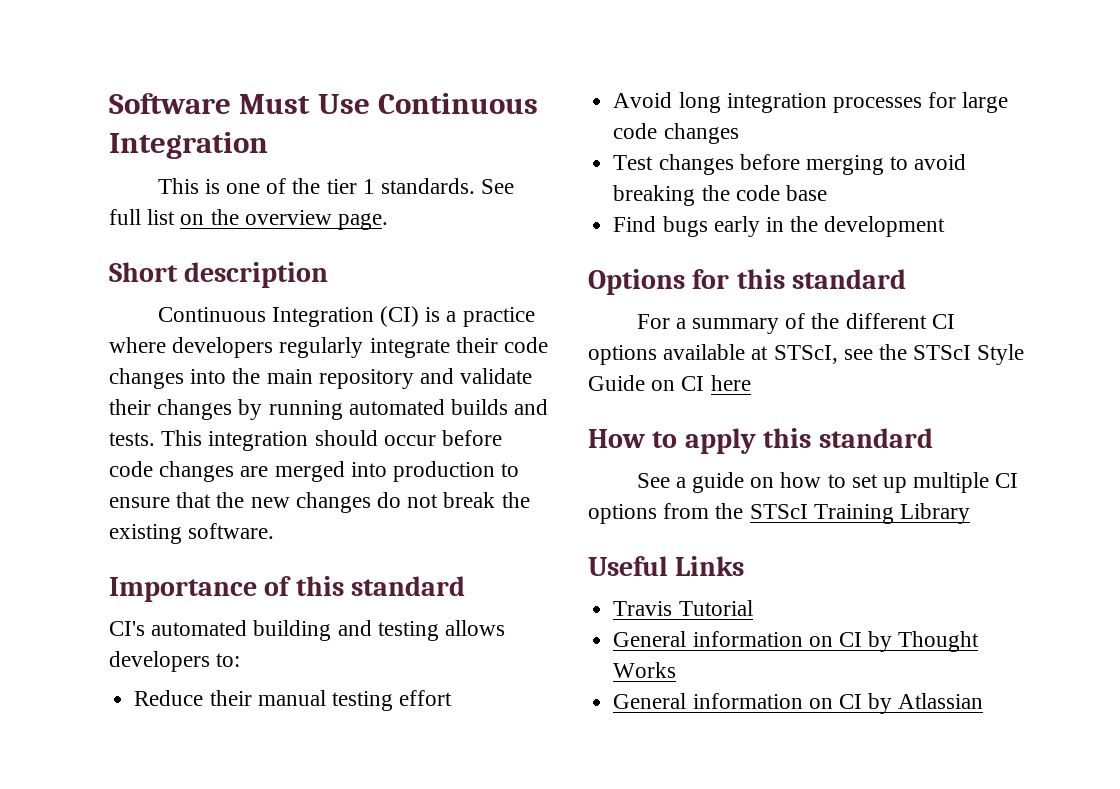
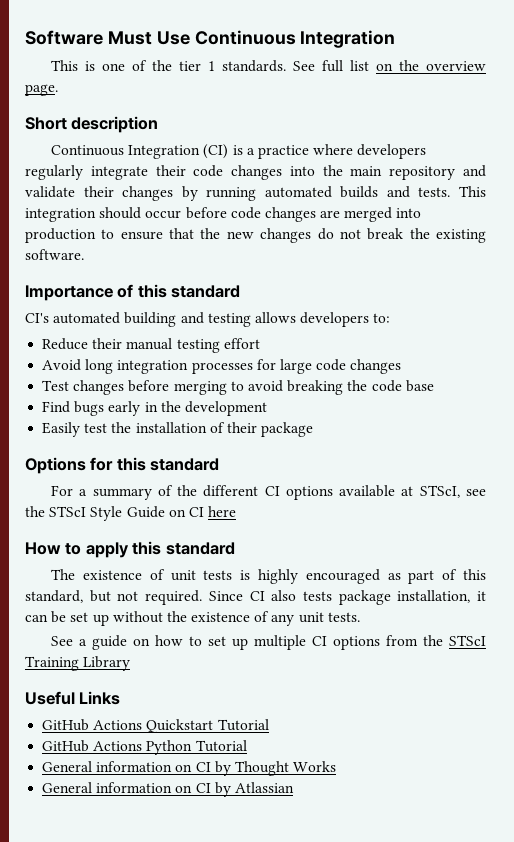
(946, 226) none -> [42,422,314,437] // Easily test the installation of their package
(933, 438) none -> [51,569,486,584] [25,590,486,605] [25,611,360,626] // The existence of unit tests is highly encouraged as part of this standard, but not required. Since CI also tests package installation, it can be set up without the existence of any unit tests.
[613,601,673,616] Travis -> [42,719,269,733] [42,740,193,755] GitHub Actions Quickstart Tutorial // GitHub Actions Python

